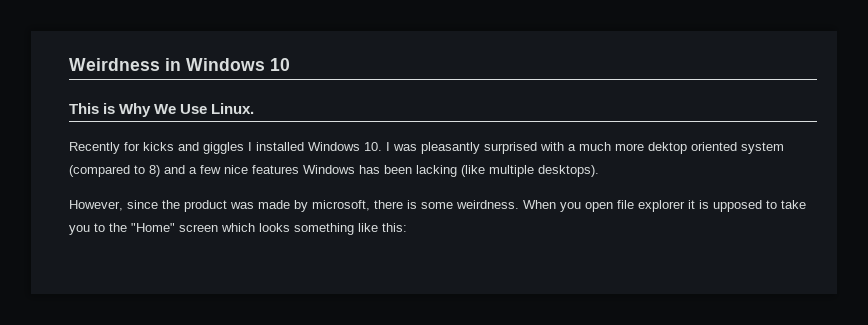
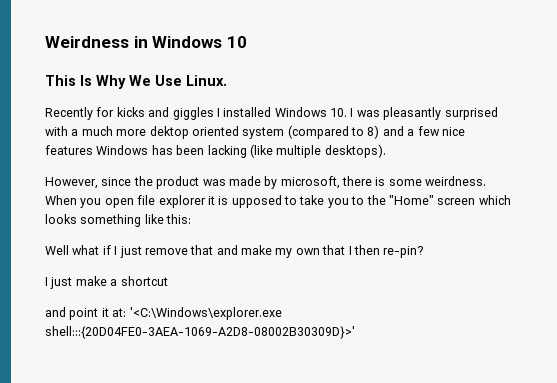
[103,103,116,114] is -> [80,75,92,86] Is
(407, 227) none -> [45,245,424,258] [45,276,168,289] [45,307,282,320] [45,326,355,339] // Well what if I just remove that and make my own that I then re-pin? // I just make a shortcut // and point it at: '<C:\Windows\explorer.exe shell:::{20D04FE0-3AEA-1069-A2D8-08002B30309D}>'

